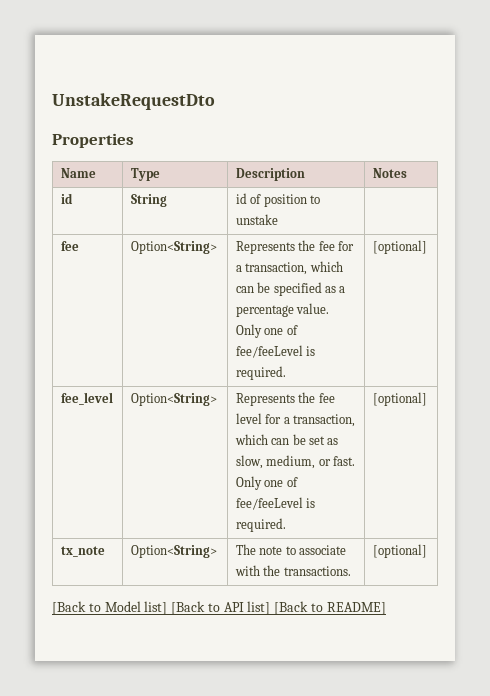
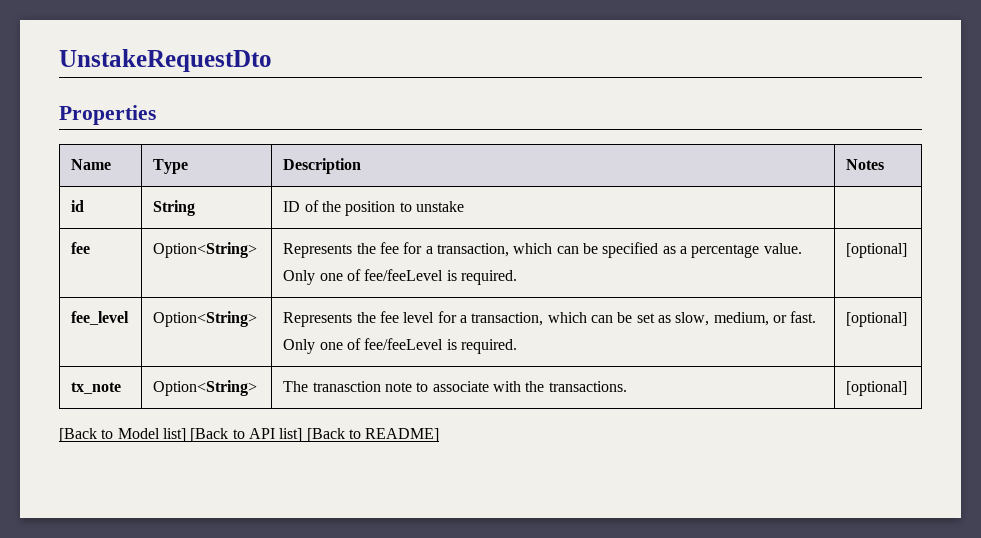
[235,193,262,204] id of -> [283,200,342,212] ID of the
(256, 549) none -> [312,381,381,392] tranasction

